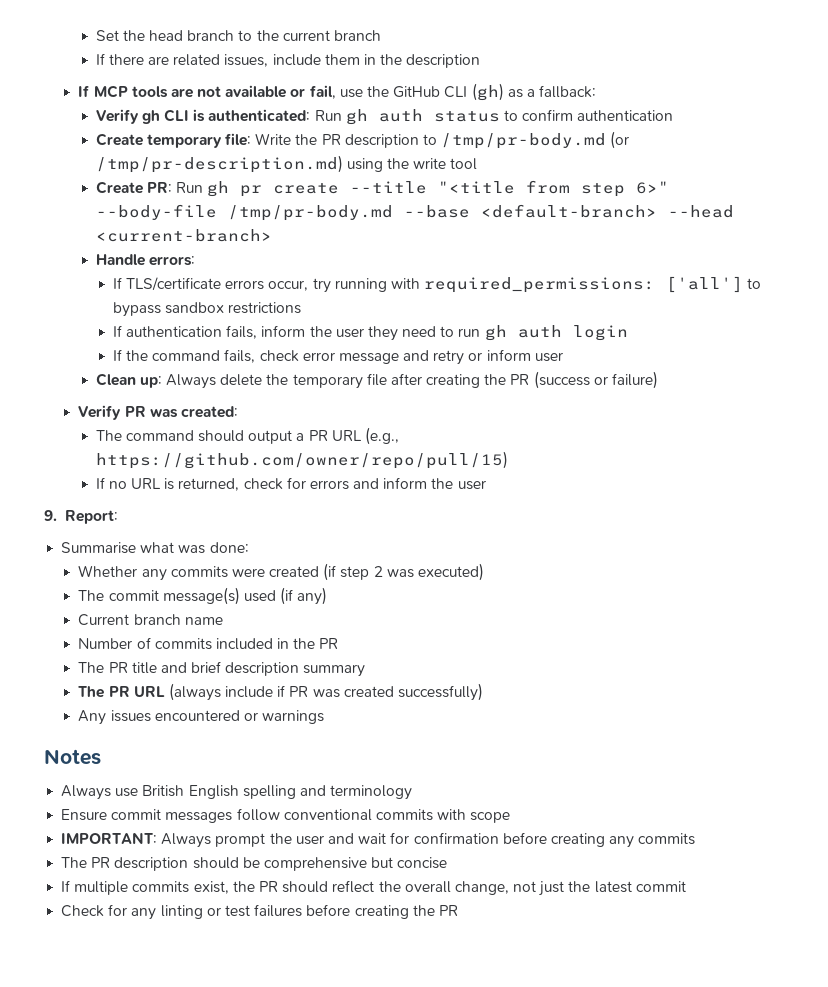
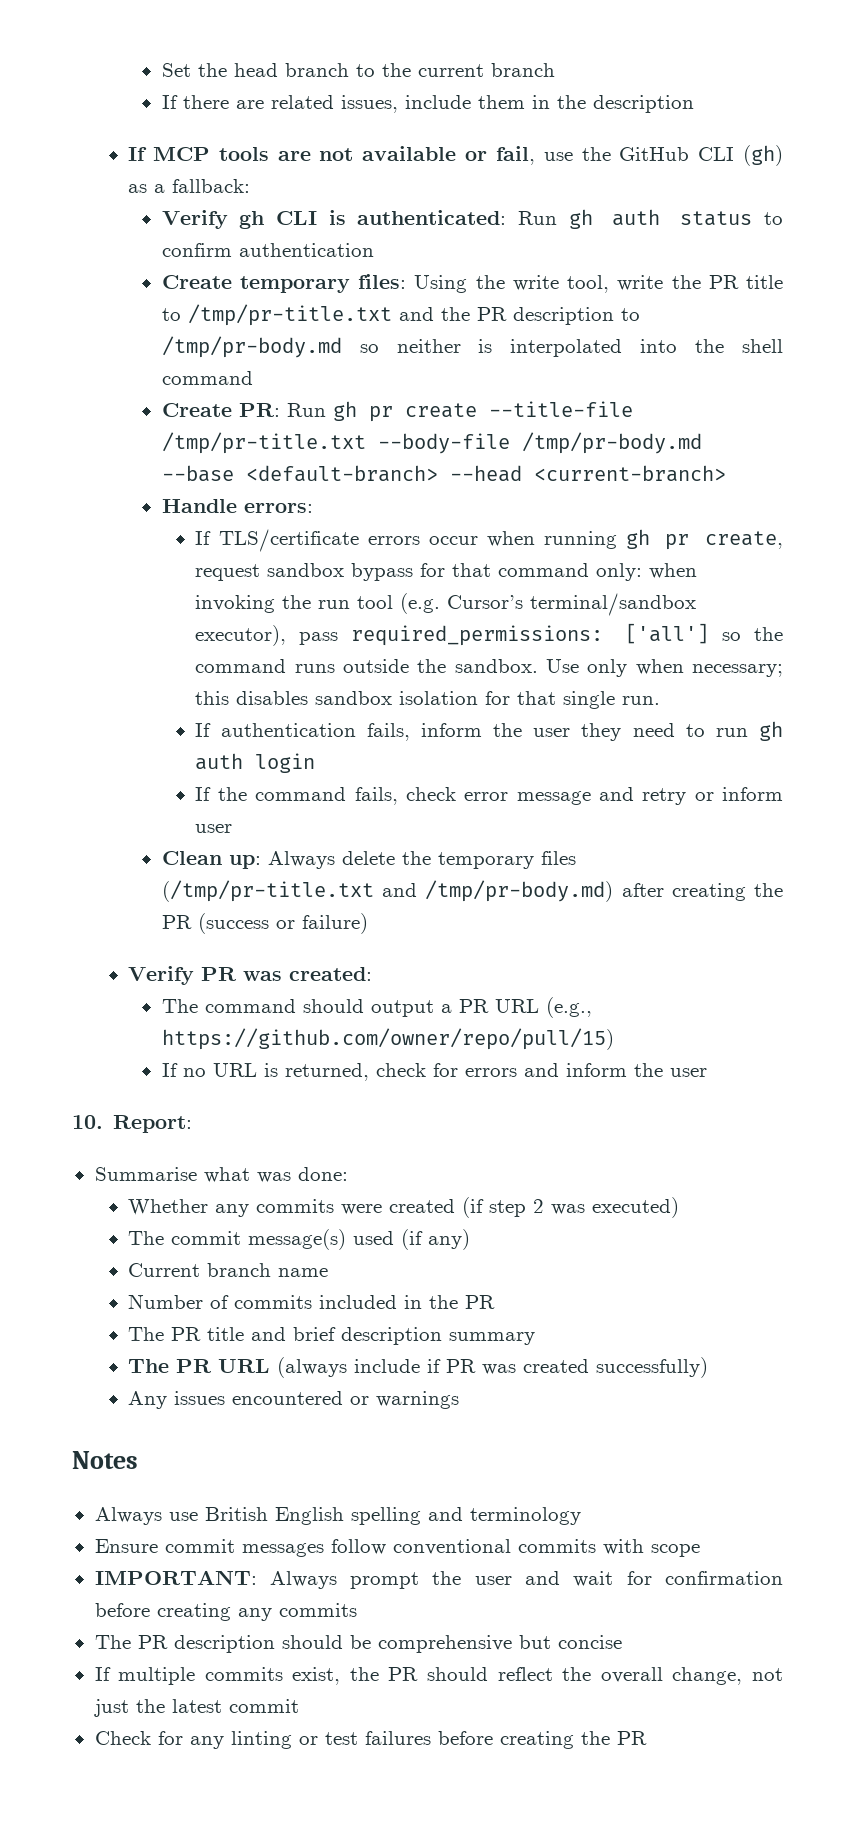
[224,133,292,146] file: Write -> [358,274,783,293] [161,304,434,326] files: Using the write tool, write the PR title to /tmp/pr-title.txt and
[610,131,630,149] [95,155,478,173] (or /tmp/pr-description.md) using the write tool -> [359,339,784,357] [161,371,253,385] so neither is interpolated into the shell command
[350,180,670,197] --title "<title from step 6>" -> [488,401,633,417] [161,432,366,454] --title-file /tmp/pr-title.txt
[268,276,762,293] [112,302,302,317] occur, try running with required_permissions: ['all'] to bypass sandbox restrictions -> [428,529,783,550] [195,563,698,581] [195,593,697,616] [195,623,784,646] [195,659,784,677] [195,691,661,709] occur when running gh pr create, request sandbox bypass for that command only: when invoking the run tool (e.g. Cursor’s terminal/sandbox executor), pass required_permissions: ['all'] so the command runs outside the sandbox. Use only when necessary; this disables sandbox isolation for that single run.
[366,373,387,386] file -> [540,851,576,865] [161,880,614,902] files (/tmp/pr-title.txt and /tmp/pr-body.md)
[44,510,57,521] 9. -> [72,1115,103,1129] 10.

